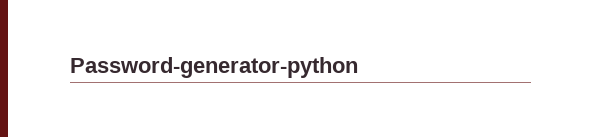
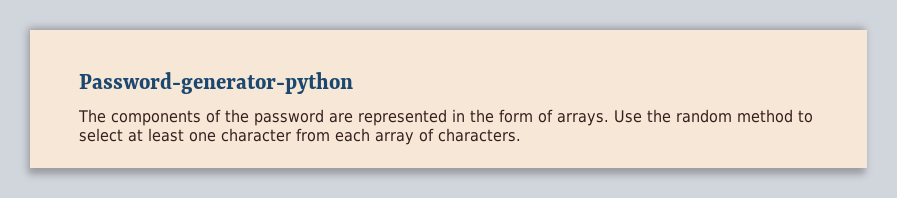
(358, 67) none -> [78,109,813,126] [79,128,521,145] // The components of the password are represented in the form of arrays. Use the random method to select at least one character from each array of characters.

